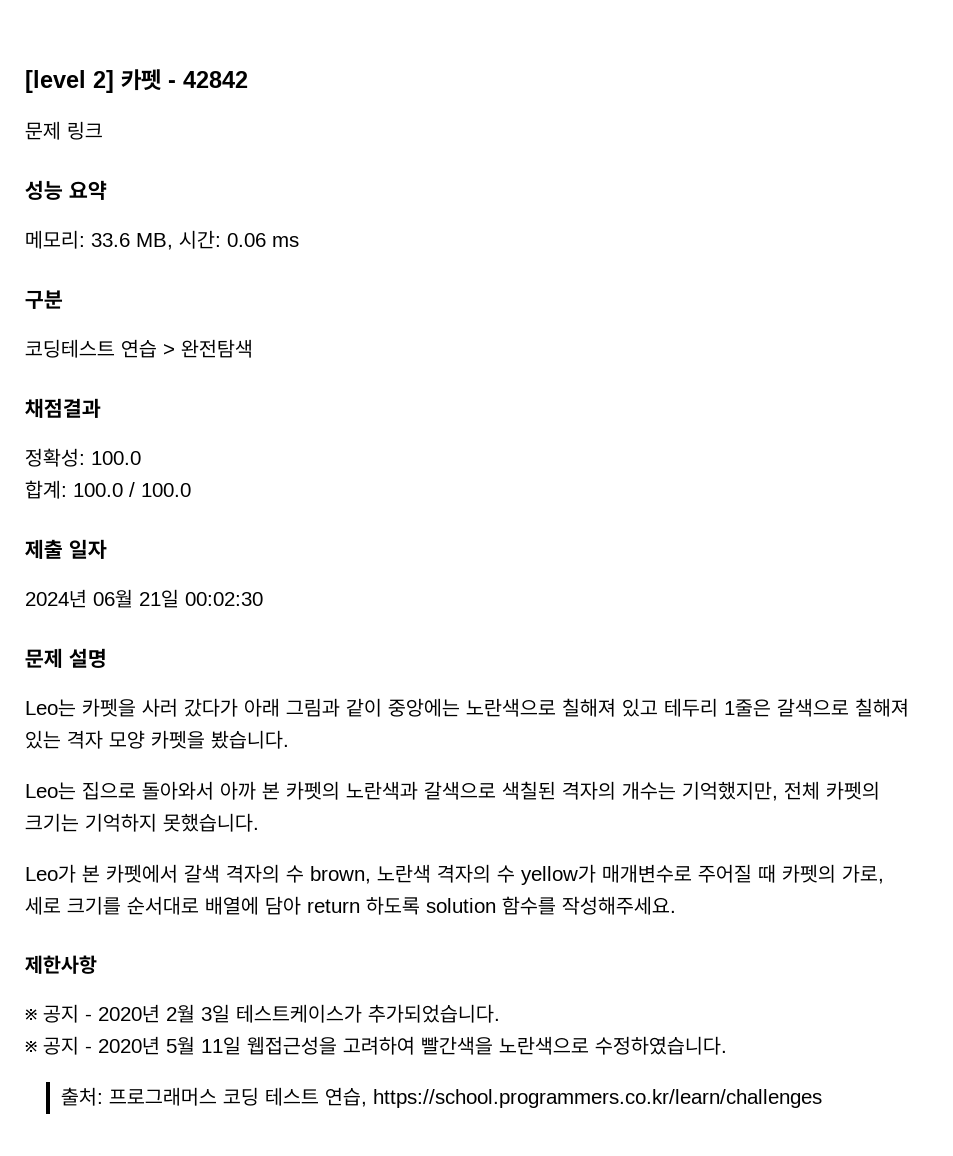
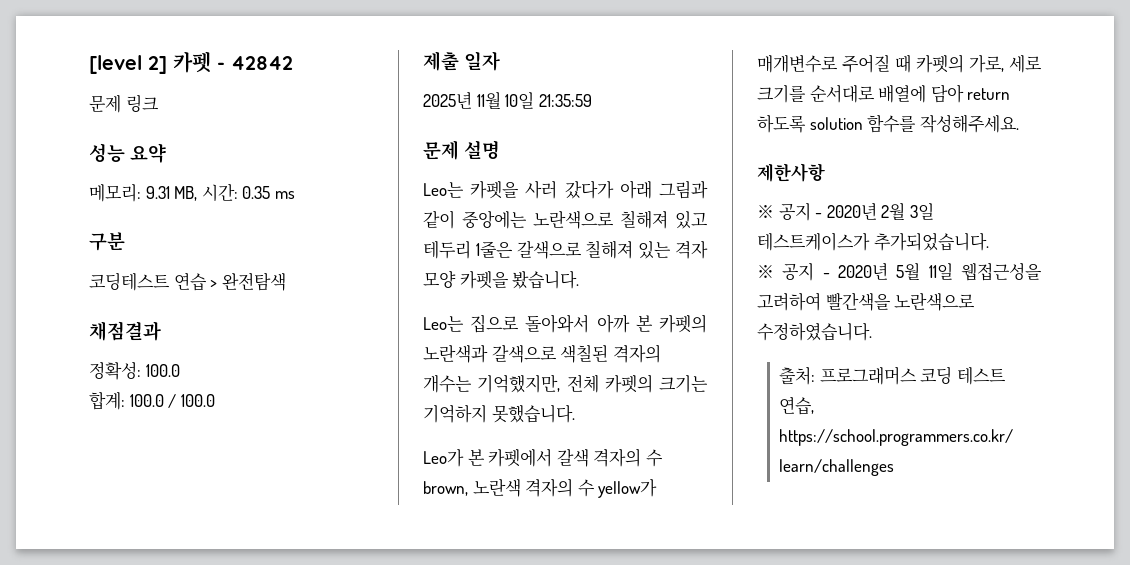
[91,233,130,247] 33.6 -> [145,186,170,199] 9.31
[227,233,266,247] 0.06 -> [242,186,271,199] 0.35
[25,589,263,608] 2024년 06월 21일 00:02:30 -> [423,92,592,109] 2025년 11월 10일 21:35:59

